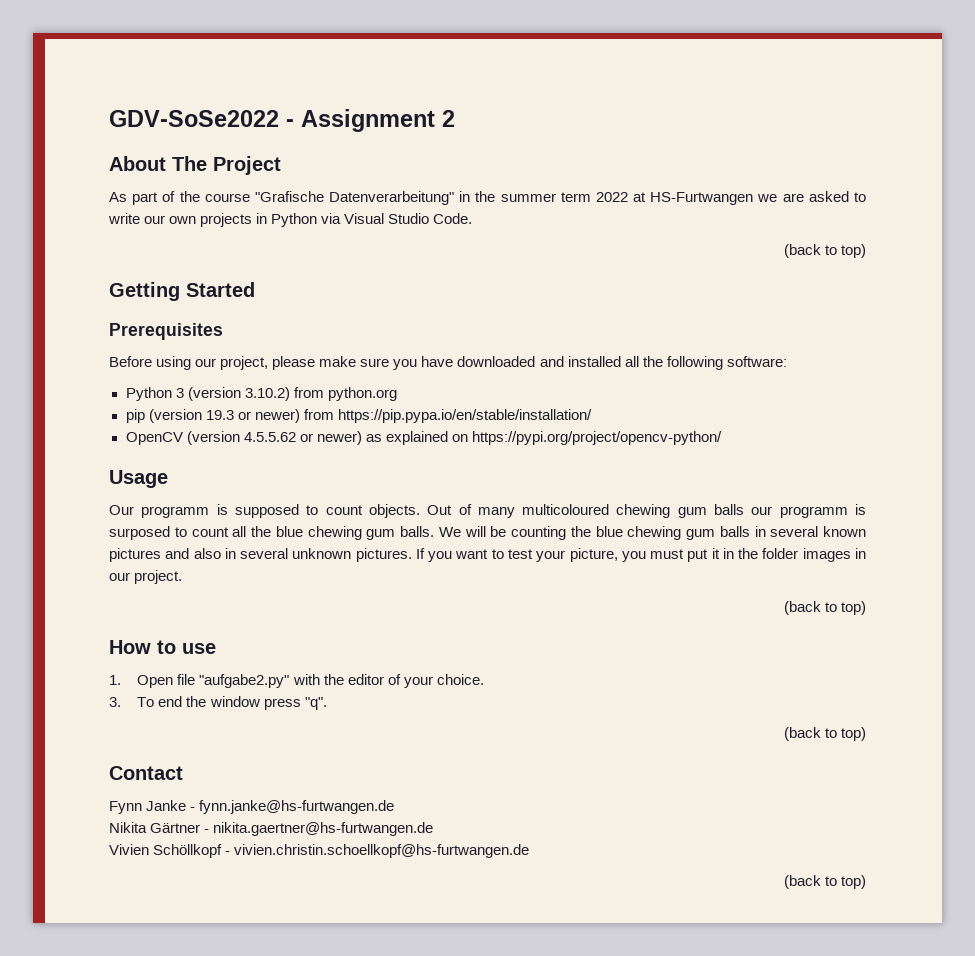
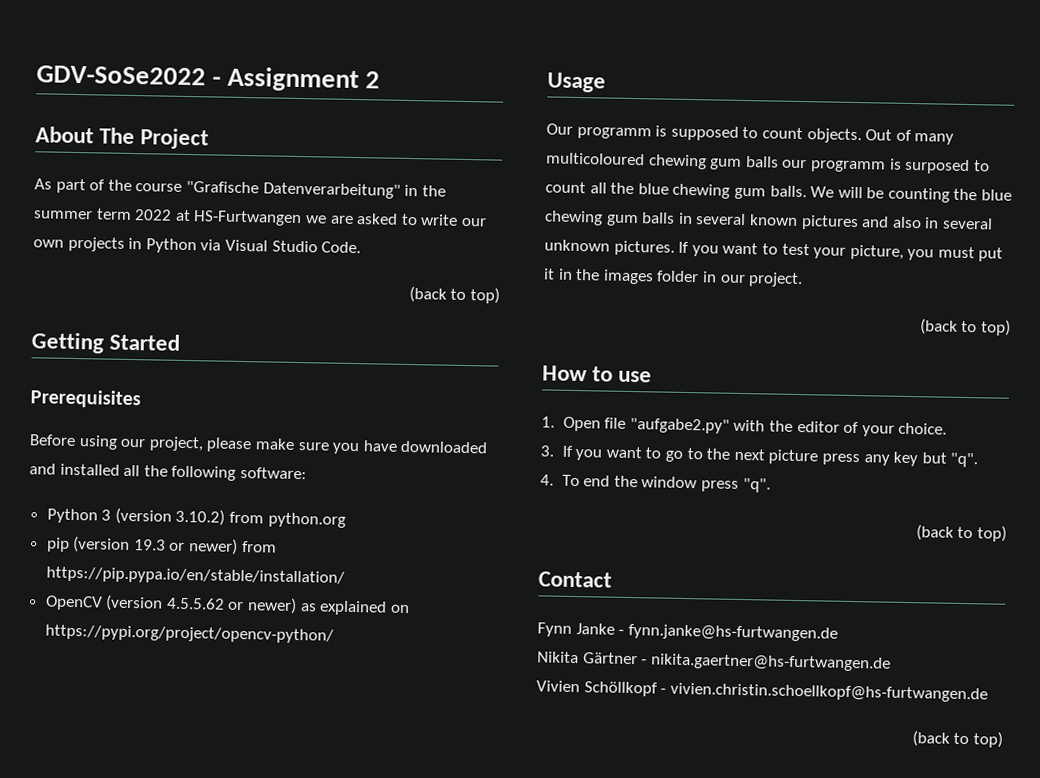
[762,548,851,562] folder images -> [602,269,700,285] images folder
(121, 702) none -> [561,445,979,468] [540,474,554,486] If you want to go to the next picture press any key but "q". // 4.

